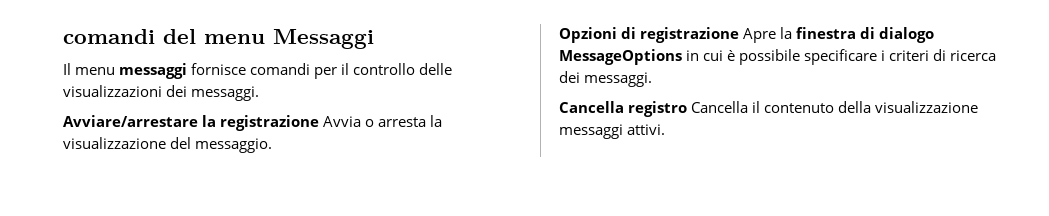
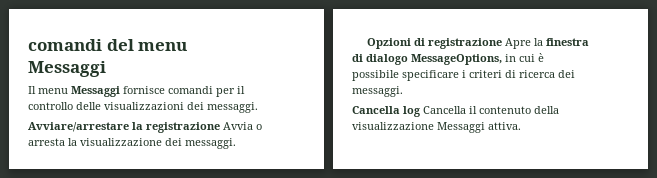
[119,63,188,79] messaggi -> [71,86,120,97] Messaggi
[170,137,273,153] del messaggio. -> [165,138,236,149] dei messaggi.
[559,49,682,65] MessageOptions -> [411,54,502,65] MessageOptions,
[628,101,688,117] registro -> [403,106,421,117] log
[559,124,666,139] messaggi attivi. -> [437,122,521,133] Messaggi attiva.

